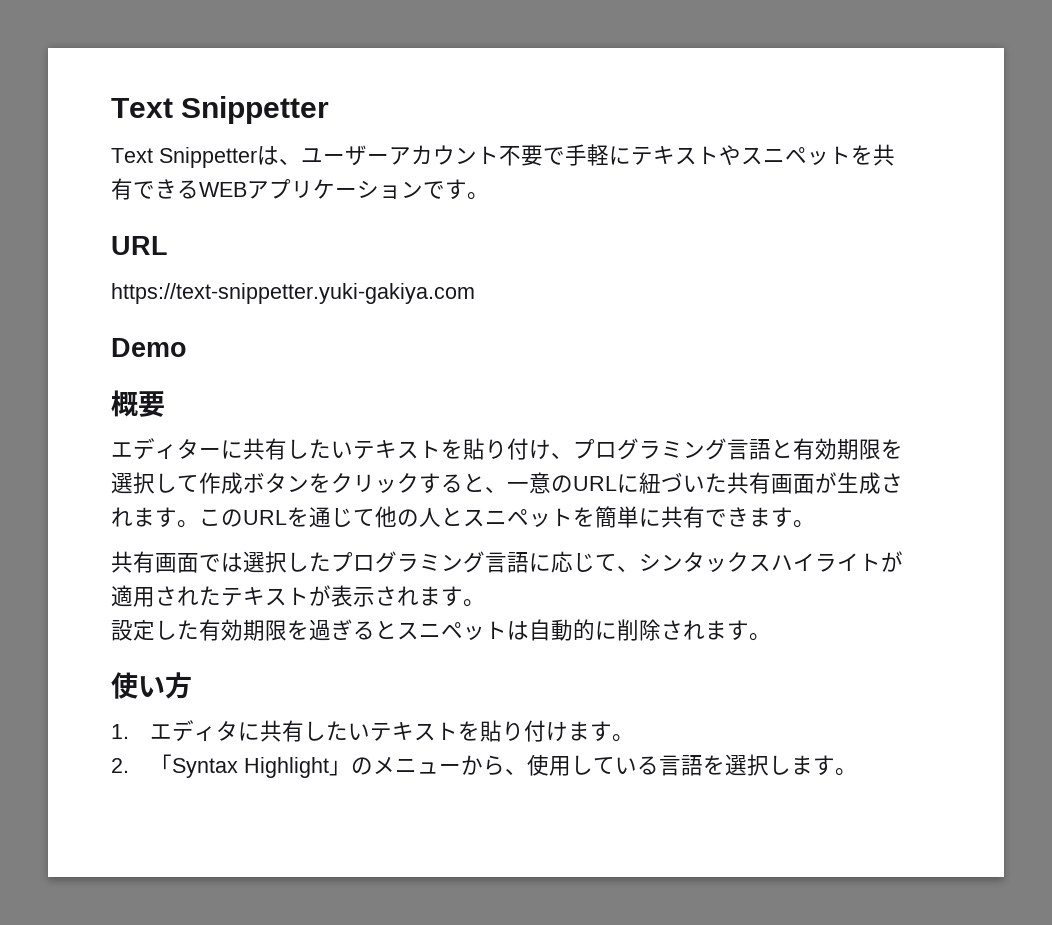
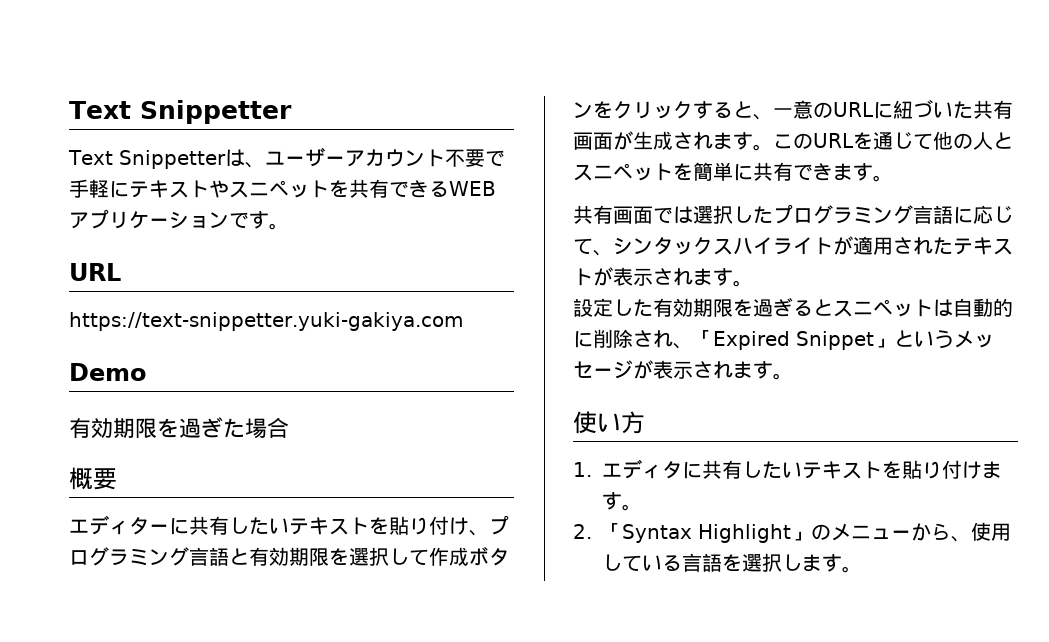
(187, 347) none -> [69,417,289,439] // 有効期限を過ぎた場合
(705, 630) none -> [673,330,994,350] [573,360,733,379] 、「Expired Snippet」というメッセージが表示され

